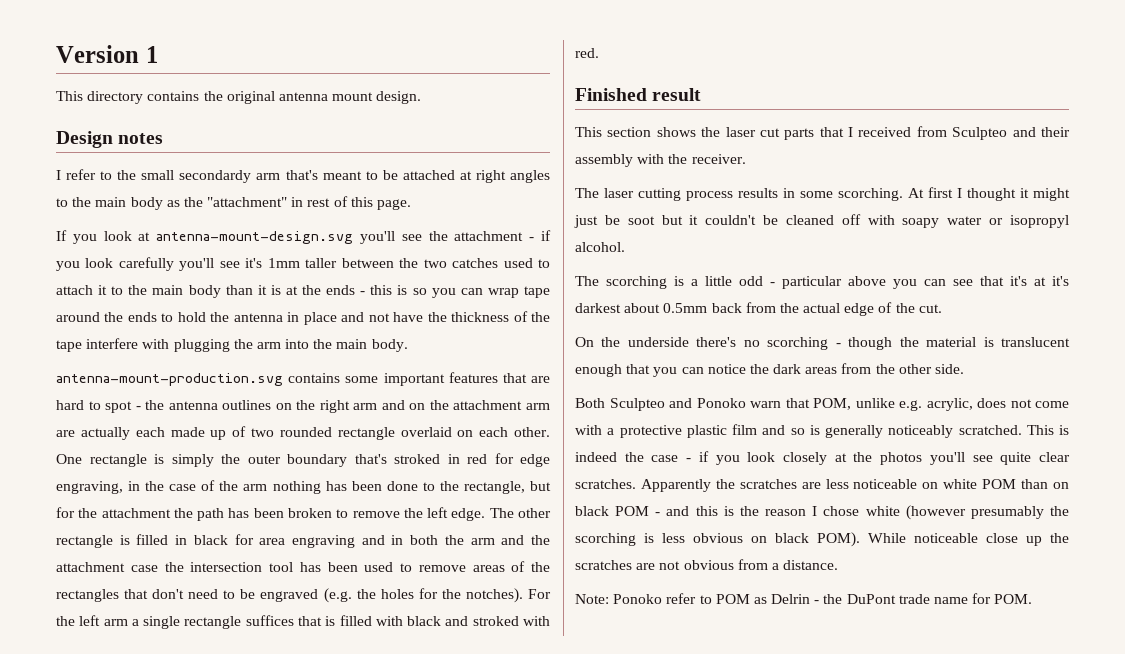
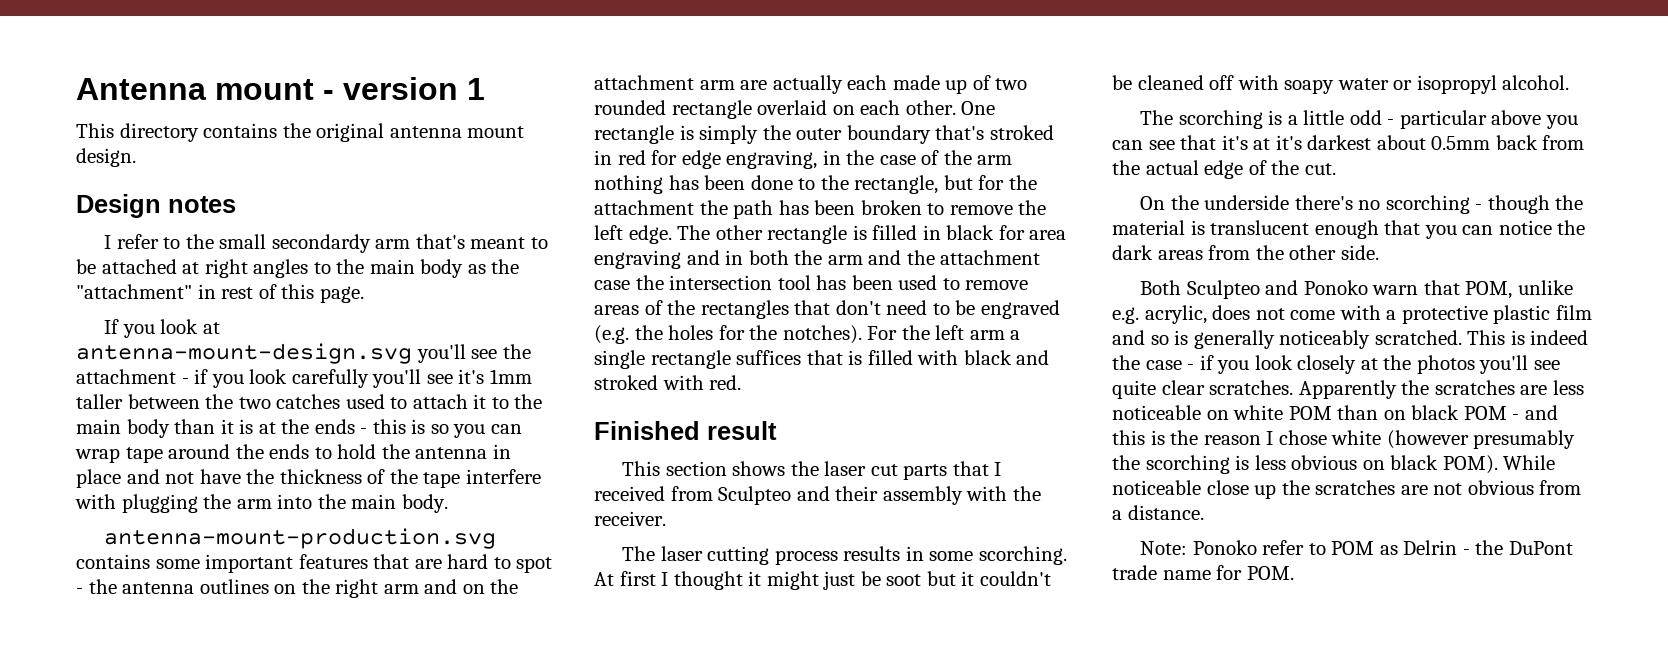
[56,45,139,63] Version -> [76,77,458,100] Antenna mount - version

